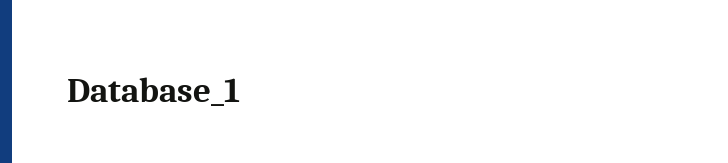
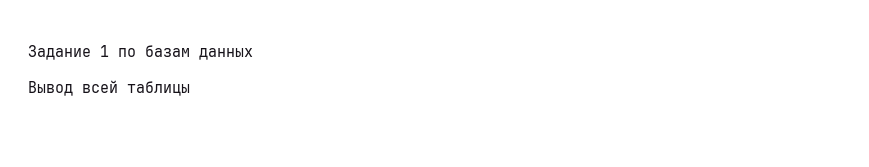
[67,77,240,106] Database_1 -> [28,45,253,60] [28,80,190,96] Задание 1 по базам данных // Вывод всей таблицы

